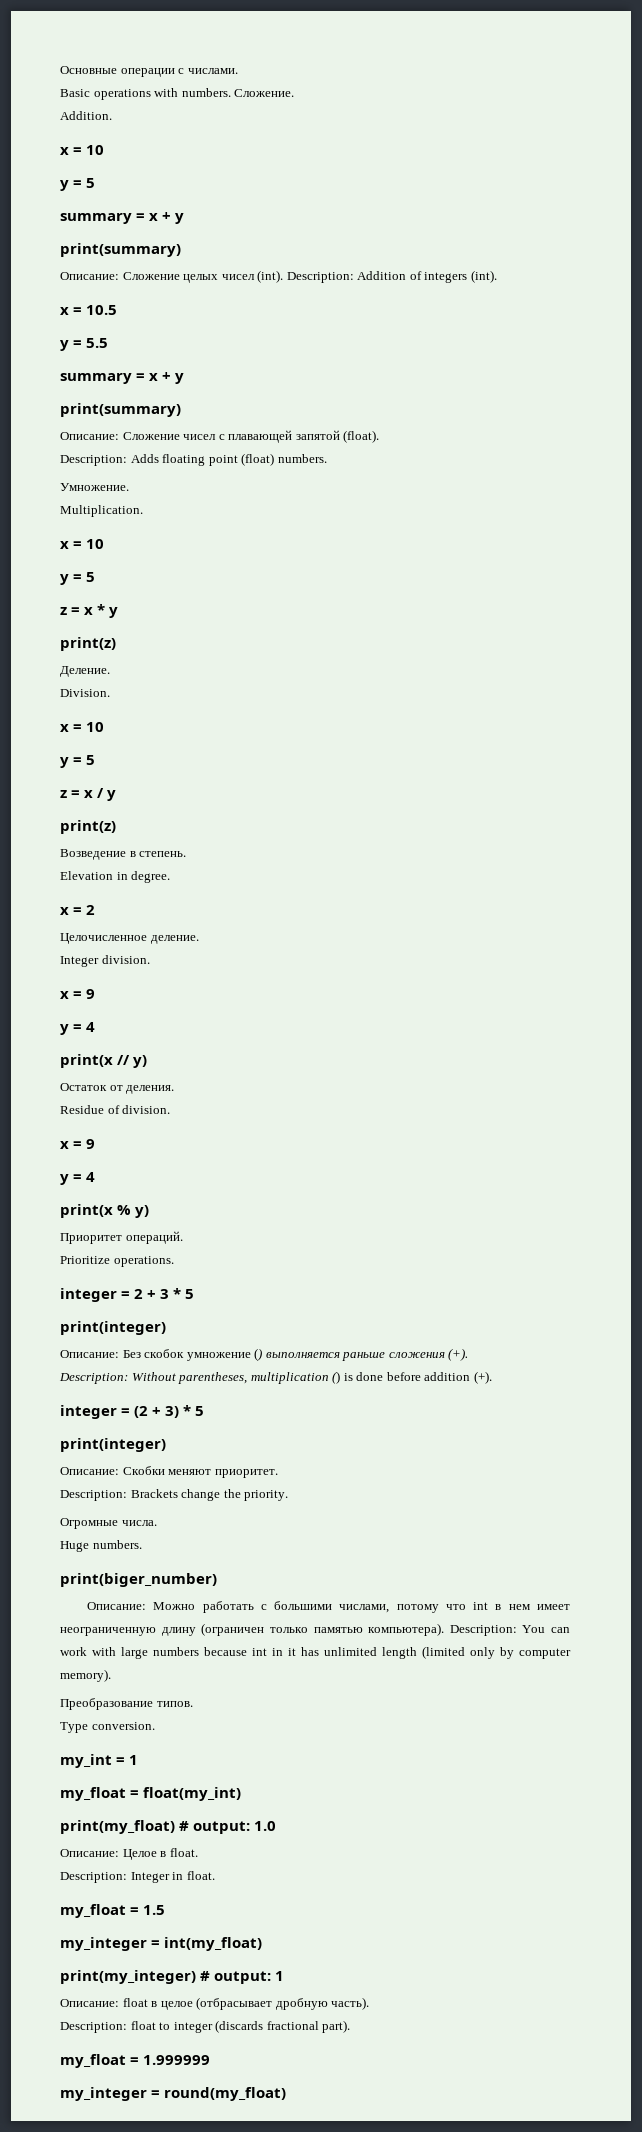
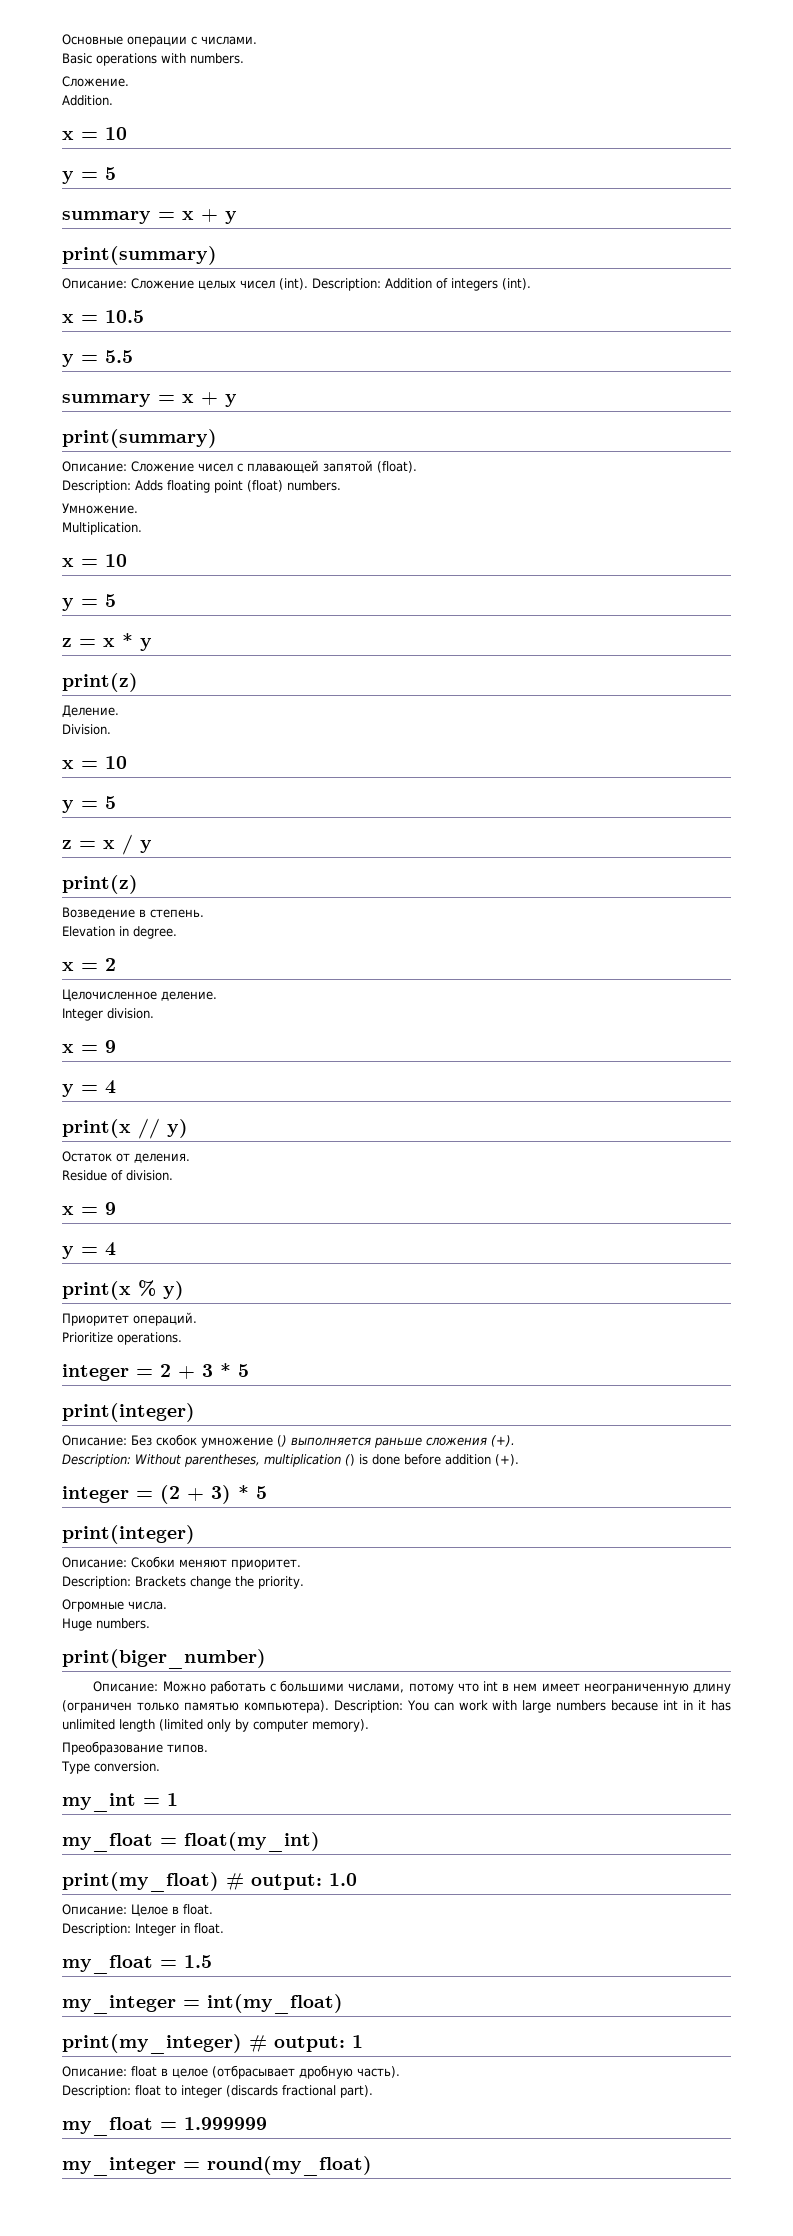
(231, 92) none -> (244, 58) //

